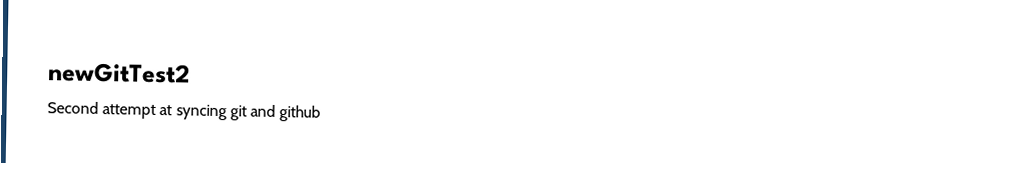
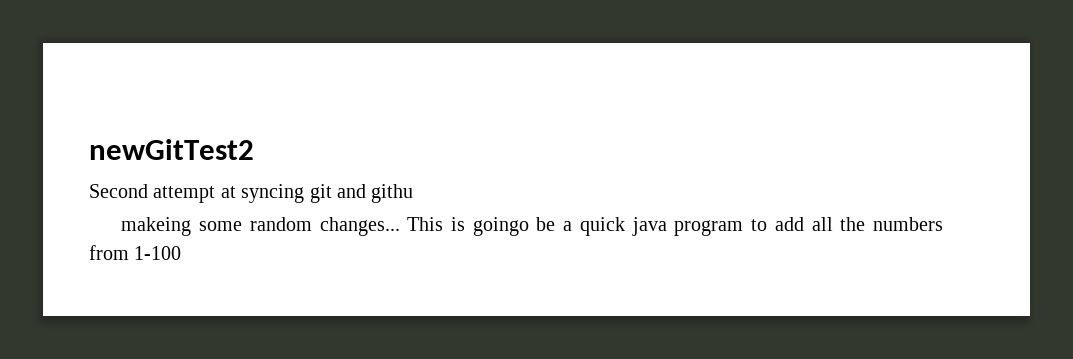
[279,105,322,122] github -> [371,184,414,203] [121,217,944,236] [89,245,182,260] githu // makeing some random changes... This is goingo be a quick java program to add all the numbers from 1-100

